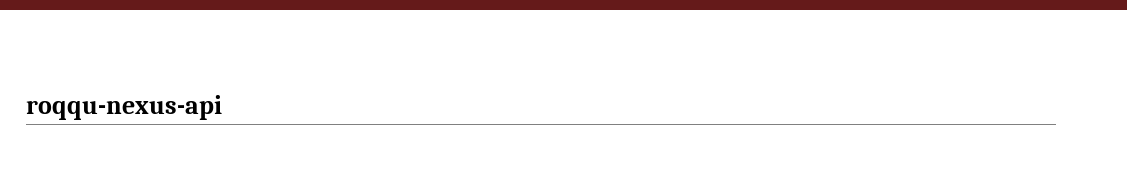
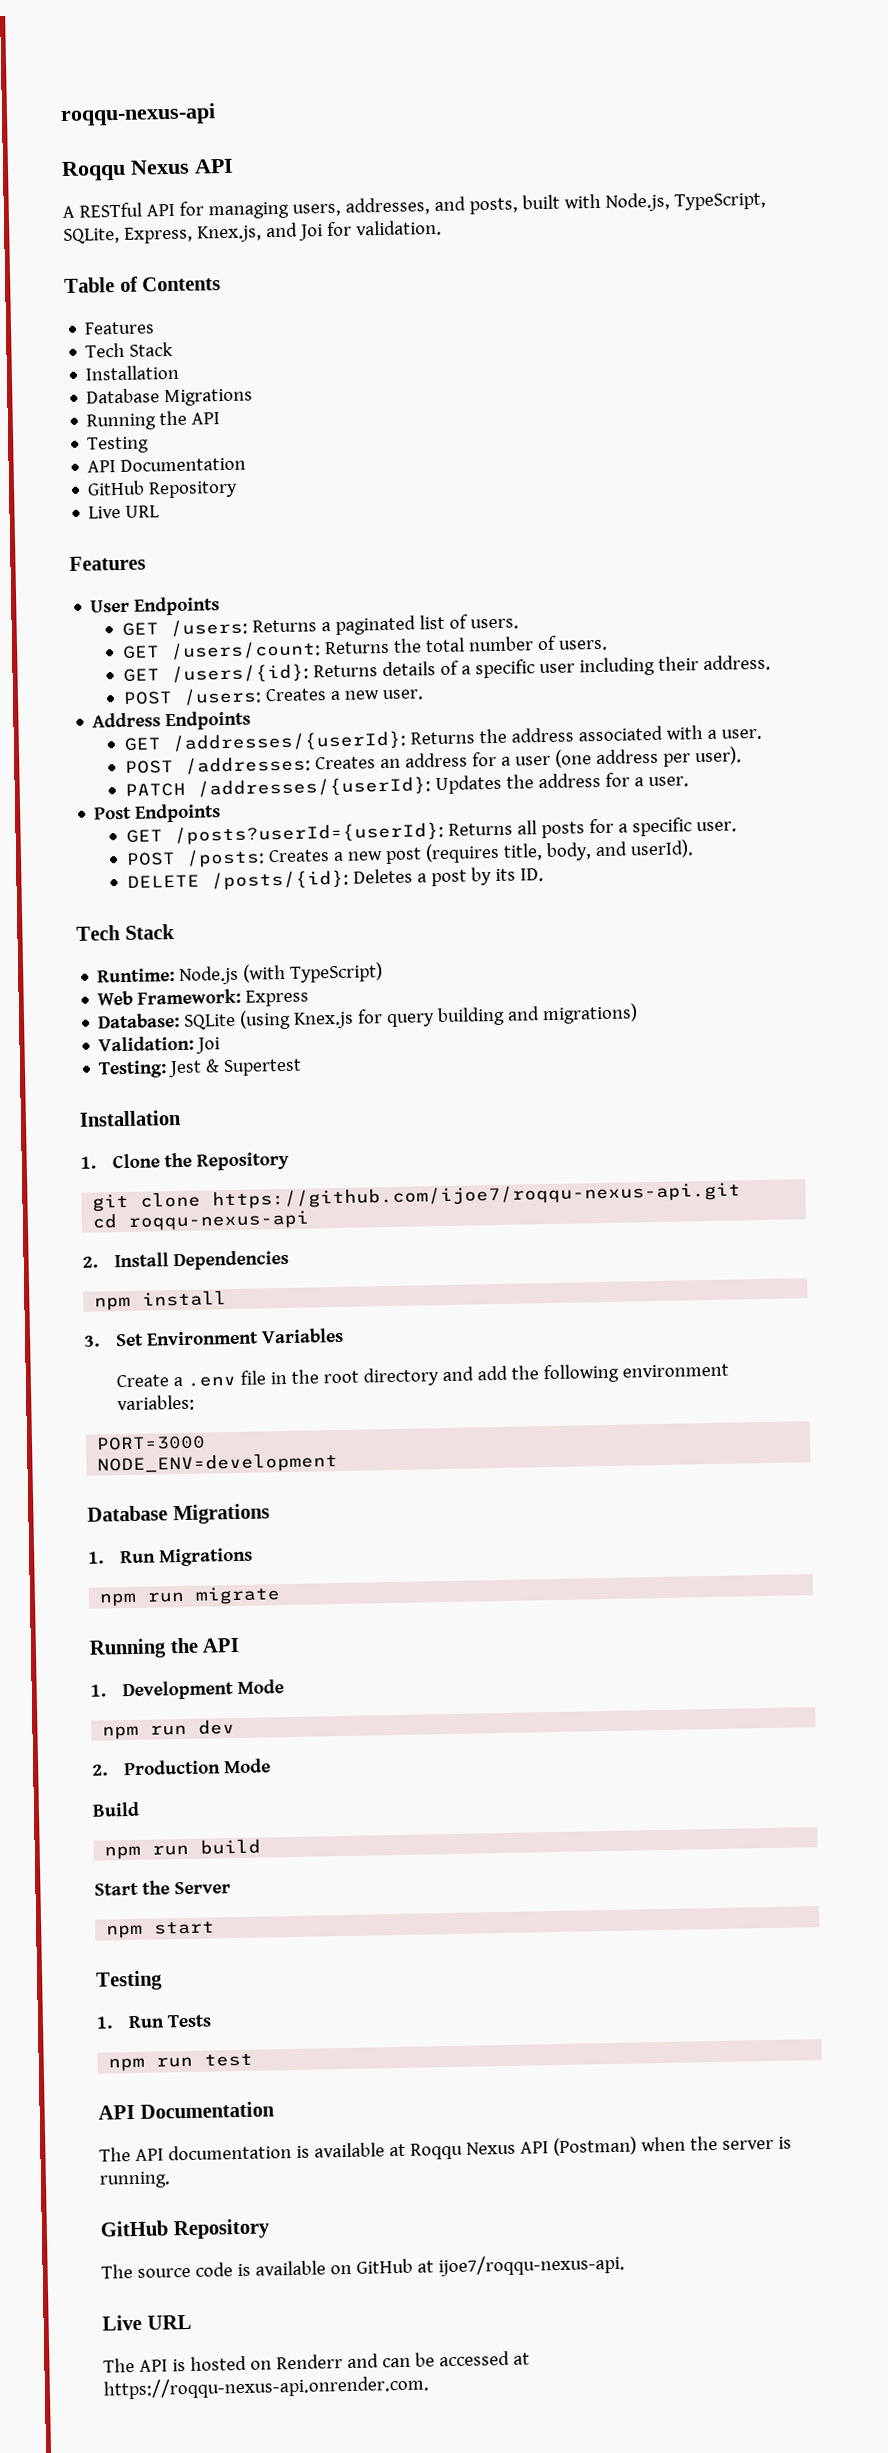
[26,95,222,120] roqqu-nexus-api -> [60,103,216,127] [61,158,234,182] [62,192,766,220] [63,219,442,244] [64,276,222,293] [84,321,156,335] [85,341,174,358] [85,364,180,381] [86,388,254,407] [86,410,221,431] [87,436,150,454] [87,457,247,473] [87,480,239,499] [88,505,160,519] [69,555,146,571] [90,596,221,616] [121,614,519,638] [122,635,608,661] [122,654,771,684] [122,687,424,706] [92,710,252,731] [123,725,762,753] [124,746,742,775] [124,772,689,798] [94,803,222,823] [125,817,737,846] [125,839,694,868] [126,867,544,891] [76,924,175,941] [97,962,384,985] [97,988,310,1007] [97,1003,639,1030] [98,1035,221,1054] [98,1058,303,1079] [79,1109,182,1127] [80,1151,289,1171] [92,1181,742,1212] [92,1210,310,1231] [82,1249,289,1271] [94,1290,228,1311] [83,1327,344,1347] [115,1363,729,1388] [116,1394,195,1412] [96,1435,207,1451] [97,1452,339,1475] [87,1503,270,1525] [88,1547,253,1567] [99,1586,282,1607] [89,1637,240,1659] [90,1679,284,1701] [102,1719,236,1740] [92,1758,271,1776] [92,1801,140,1817] [104,1838,262,1860] [94,1880,231,1896] [106,1921,216,1939] [95,1970,163,1991] [96,2014,212,2029] [108,2053,254,2072] [98,2101,275,2120] [99,2136,792,2162] [99,2171,171,2189] [100,2218,271,2240] [101,2253,625,2279] [102,2314,192,2331] [103,2350,530,2373] [103,2374,429,2400] roqqu-nexus-api // Roqqu Nexus API // A RESTful API for managing users, addresses, and posts, built with Node.js, TypeScript, SQLite, Express, Knex.js, and Joi for validation. // Table of Contents // Features // Tech Stack // Installation // Database Migrations // Running the API // Testing // API Documentation // GitHub Repository // Live URL // Features // User Endpoints // GET /users: Returns a paginated list of users. // GET /users/count: Returns the total number of users. // GET /users/{id}: Returns details of a specific user including their address. // POST /users: Creates a new user. // Address Endpoints // GET /addresses/{userId}: Returns the address associated with a user. // POST /addresses: Creates an address for a user (one address per user). // PATCH /addresses/{userId}: Updates the address for a user. // Post Endpoints // GET /posts?userId={userId}: Returns all posts for a specific user. // POST /posts: Creates a new post (requires title, body, and userId). // DELETE /posts/{id}: Deletes a post by its ID. // Tech Stack // Runtime: Node.js (with TypeScript) // Web Framework: Express // Database: SQLite (using Knex.js for query building and migrations) // Validation: Joi // Testing: Jest & Supertest // Installation // 1. Clone the Repository // git clone https://github.com/ijoe7/roqqu-nexus-api.git // cd roqqu-nexus-api // 2. Install Dependencies // npm install // 3. Set Environment Variables // Create a .env file in the root directory and add the following environment variables: // PORT=3000 // NODE_ENV=development // Database Migrations // 1. Run Migrations // npm run migrate // Running the API // 1. Development Mode // npm run dev // 2. Production Mode // Build // npm run build // Start the Server // npm start // Testing // 1. Run Tests // npm run test // API Documentation // The API documentation is available at Roqqu Nexus API (Postman) when the server is running. // GitHub Repository // The source code is available on GitHub at ijoe7/roqqu-nexus-api. // Live URL // The API is hosted on Renderr and can be accessed at https://roqqu-nexus-api.onrender.com.

